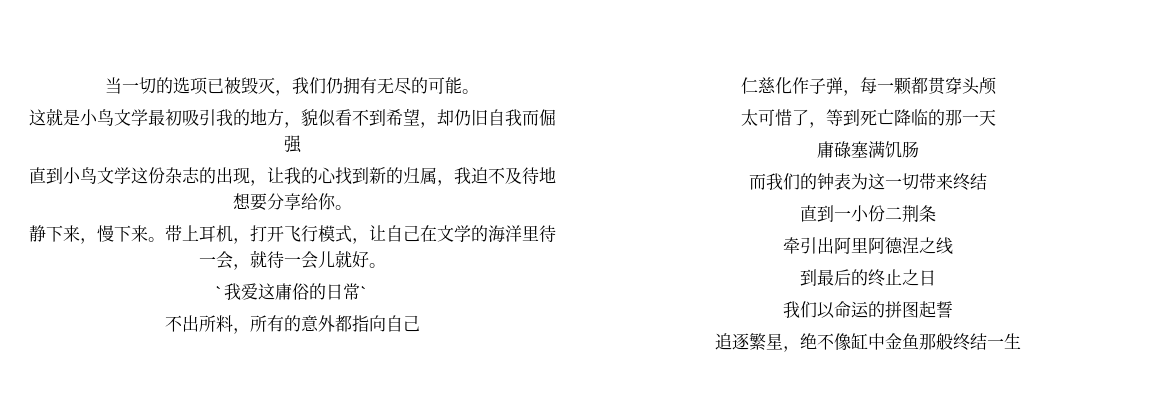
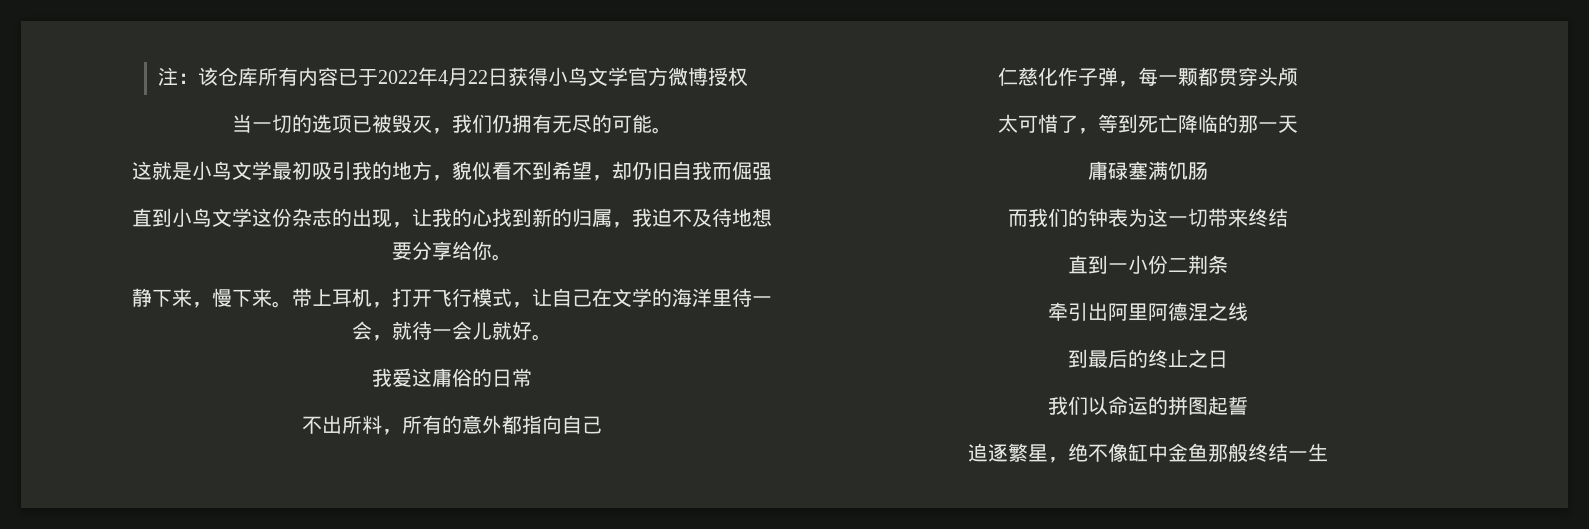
(105, 85) none -> [158,67,749,86] 注：该仓库所有内容已于2022年4月22日获得小鸟文学官方微博授权 //
[215,286,224,298] ` -> (552, 337) none
[360,286,369,298] ` -> (532, 377) none

